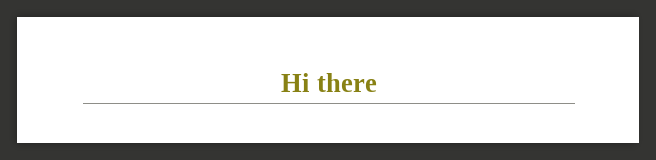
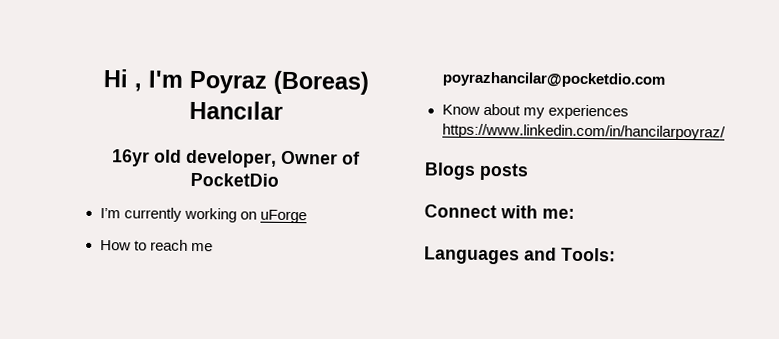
[316,73,377,92] there -> [133,70,370,95] [188,100,283,120] [111,149,360,168] [190,172,279,187] [99,207,307,224] [99,239,213,252] [441,71,665,88] [441,103,629,120] [441,123,726,141] [424,162,529,181] [424,204,575,219] [424,246,616,265] , I'm Poyraz (Boreas) Hancılar // 16yr old developer, Owner of PocketDio // I’m currently working on uForge // How to reach me poyrazhancilar@pocketdio.com // Know about my experiences https://www.linkedin.com/in/hancilarpoyraz/ // Blogs posts // Connect with me: // Languages and Tools:

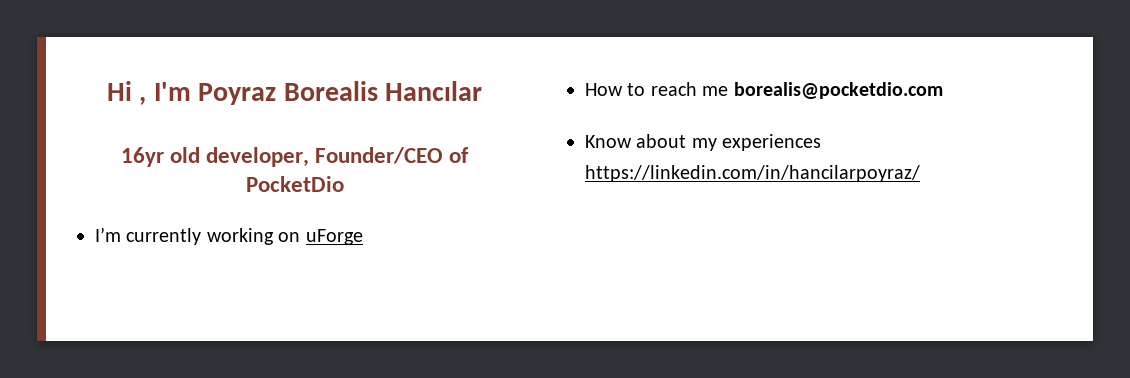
[272,70,370,95] (Boreas) -> [283,81,378,101] Borealis
[280,150,338,165] Owner -> [315,147,444,164] Founder/CEO
[441,71,665,88] poyrazhancilar@pocketdio.com -> [733,82,943,99] borealis@pocketdio.com
[441,123,726,141] [424,162,529,181] [424,204,575,219] [424,246,616,265] https://www.linkedin.com/in/hancilarpoyraz/ // Blogs posts // Connect with me: // Languages and Tools: -> [585,165,920,182] https://linkedin.com/in/hancilarpoyraz/

